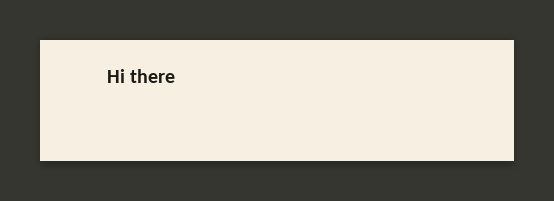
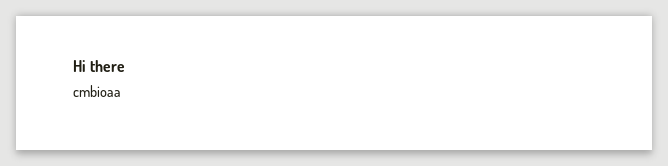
(176, 76) none -> [73,85,121,97] // cmbioaa

